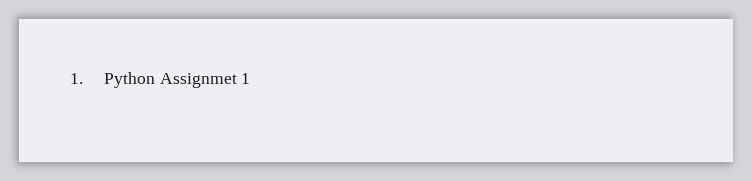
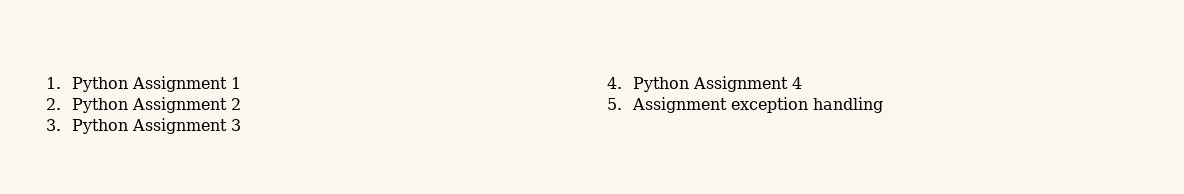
[159,73,237,88] Assignmet -> [131,76,227,92] Assignment
(251, 78) none -> [46,97,241,113] [46,118,241,134] [607,76,802,92] [607,97,883,113] // 2. Python Assignment 2 // 3. Python Assignment 3 // 4. Python Assignment 4 // 5. Assignment exception handling

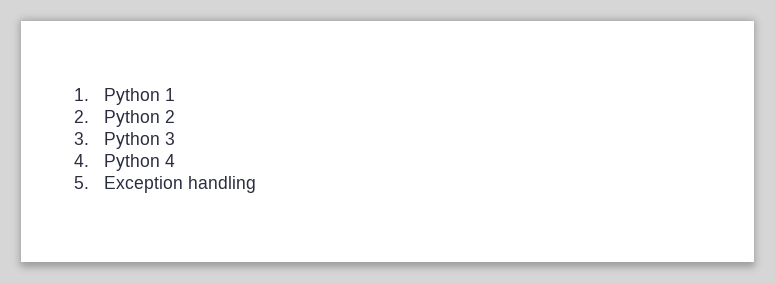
[131,76,227,92] Assignment -> (160, 96) none
[131,97,227,113] Assignment -> (160, 118) none
[131,118,227,134] Assignment -> (160, 140) none
[692,76,788,92] Assignment -> (160, 162) none
[631,97,808,113] Assignment exception -> [103,176,183,193] Exception

